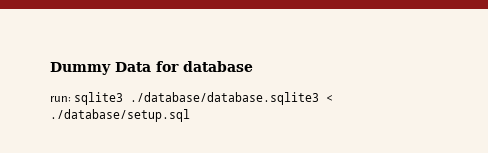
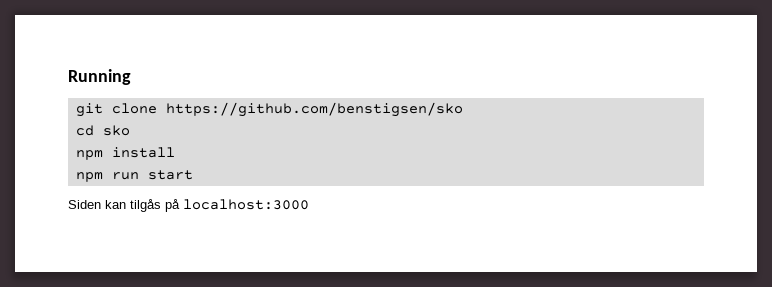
[50,61,253,75] [50,92,334,105] [50,109,190,122] Dummy Data for database // run: sqlite3 ./database/database.sqlite3 < ./database/setup.sql -> [68,69,131,85] [75,102,463,117] [75,125,130,136] [75,147,175,160] [75,170,193,182] [68,199,309,212] Running // git clone https://github.com/benstigsen/sko // cd sko // npm install // npm run start // Siden kan tilgås på localhost:3000

